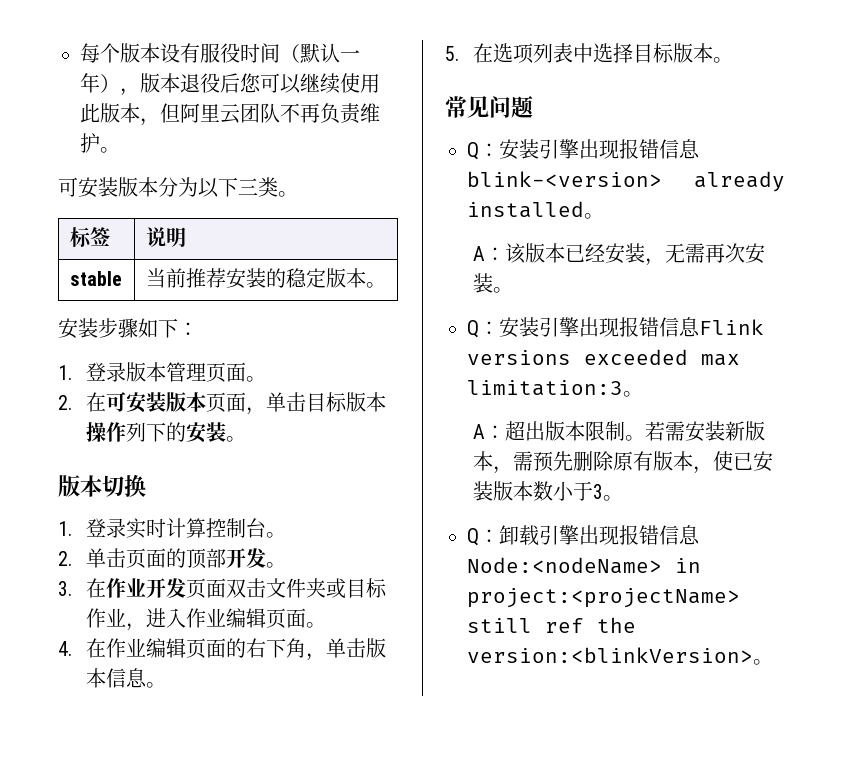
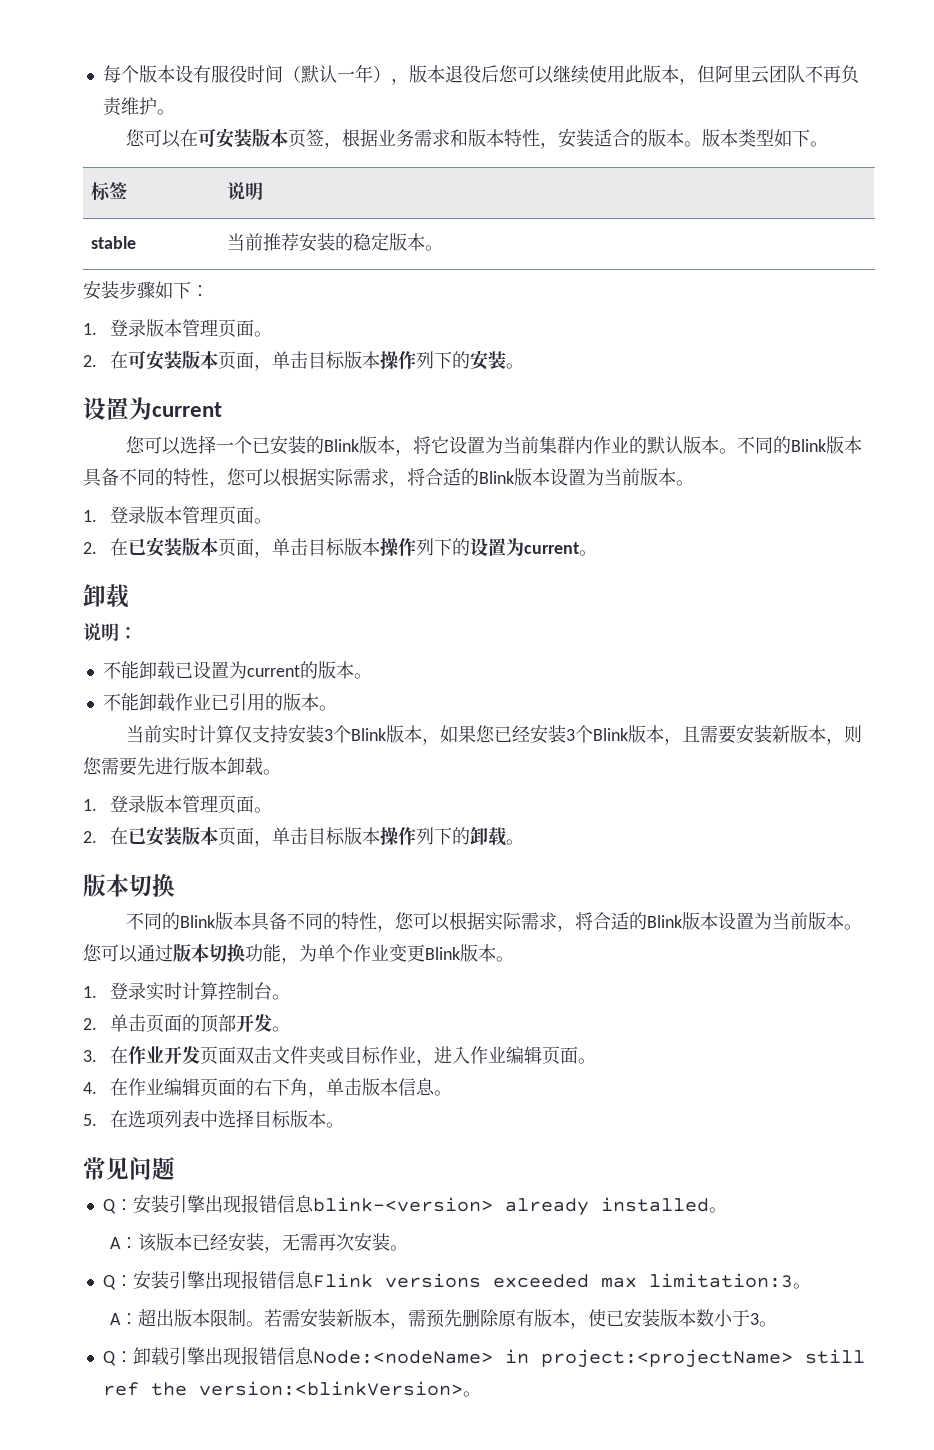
[58,177,278,198] 可安装版本分为以下三类 -> [125,128,810,149] 您可以在可安装版本页签，根据业务需求和版本特性，安装适合的版本。版本类型如下
[58,474,146,497] 版本切换 -> [83,397,222,420] [125,435,862,456] [83,468,694,488] [83,506,272,525] [83,537,597,558] [83,584,129,608] [83,623,137,641] [102,661,372,679] [102,693,337,711] [125,724,862,745] [83,757,281,776] [83,795,272,814] [83,826,524,847] [83,873,175,897] [125,912,862,932] [83,943,514,964] 设置为current // 您可以选择一个已安装的Blink版本，将它设置为当前集群内作业的默认版本。不同的Blink版本具备不同的特性，您可以根据实际需求，将合适的Blink版本设置为当前版本。 // 1.登录版本管理页面。 // 2.在已安装版本页面，单击目标版本操作列下的设置为current。 // 卸载 // 说明： // 不能卸载已设置为current的版本。 // 不能卸载作业已引用的版本。 // 当前实时计算仅支持安装3个Blink版本，如果您已经安装3个Blink版本，且需要安装新版本，则您需要先进行版本卸载。 // 1.登录版本管理页面。 // 2.在已安装版本页面，单击目标版本操作列下的卸载。 // 版本切换 // 不同的Blink版本具备不同的特性，您可以根据实际需求，将合适的Blink版本设置为当前版本。您可以通过版本切换功能，为单个作业变更Blink版本。

